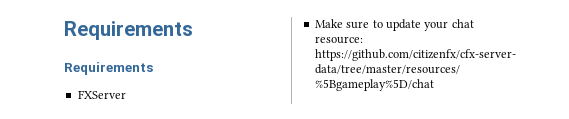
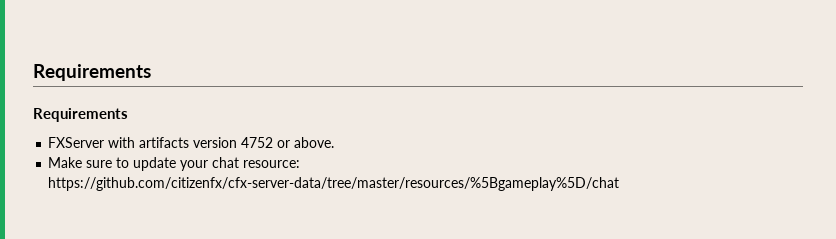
(126, 94) none -> [108,137,335,148] with artifacts version 4752 or above.

